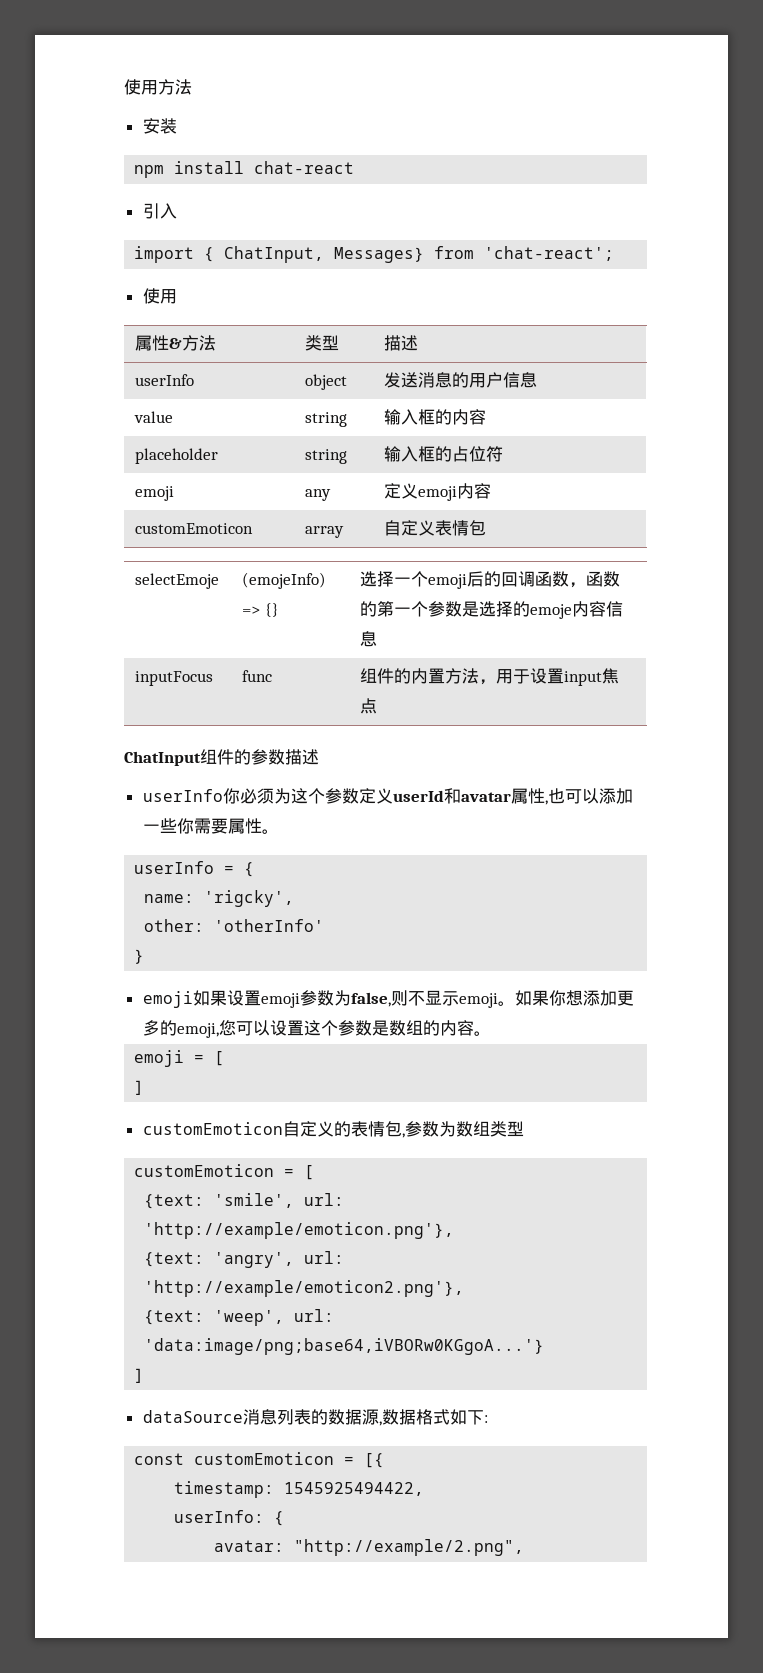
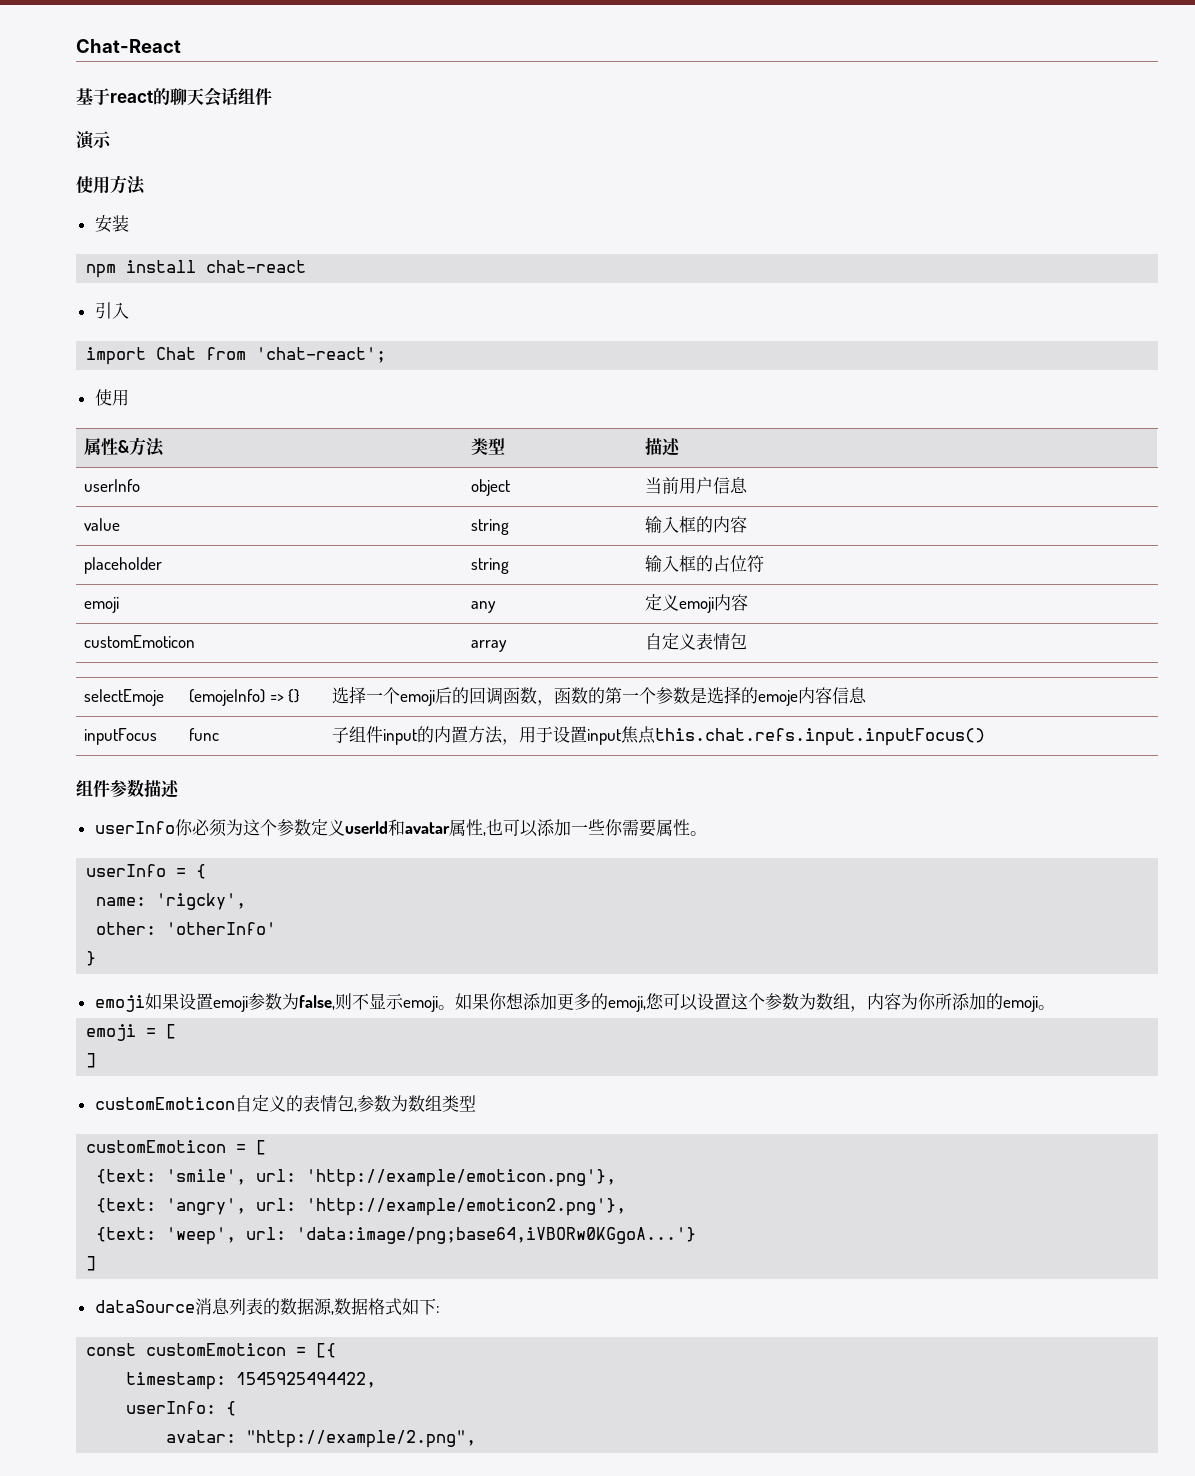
(124, 87) none -> [76,39,181,53] [76,87,272,107] [76,131,112,150] Chat-React // 基于react的聊天会话组件 // 演示 //
[204,246,425,263] { ChatInput, Messages} -> [156,347,197,360] Chat
[384,372,470,388] 发送消息的 -> [645,477,680,494] 当前
[360,668,395,684] 组件 -> [332,726,418,745] 子组件input
[124,749,251,766] // ChatInput组件的 -> [655,728,986,746] [76,780,110,797] this.chat.refs.input.inputFocus() // 组件
[371,1020,474,1036] 是数组的内容 -> [798,993,1038,1012] 为数组，内容为你所添加的emoji

